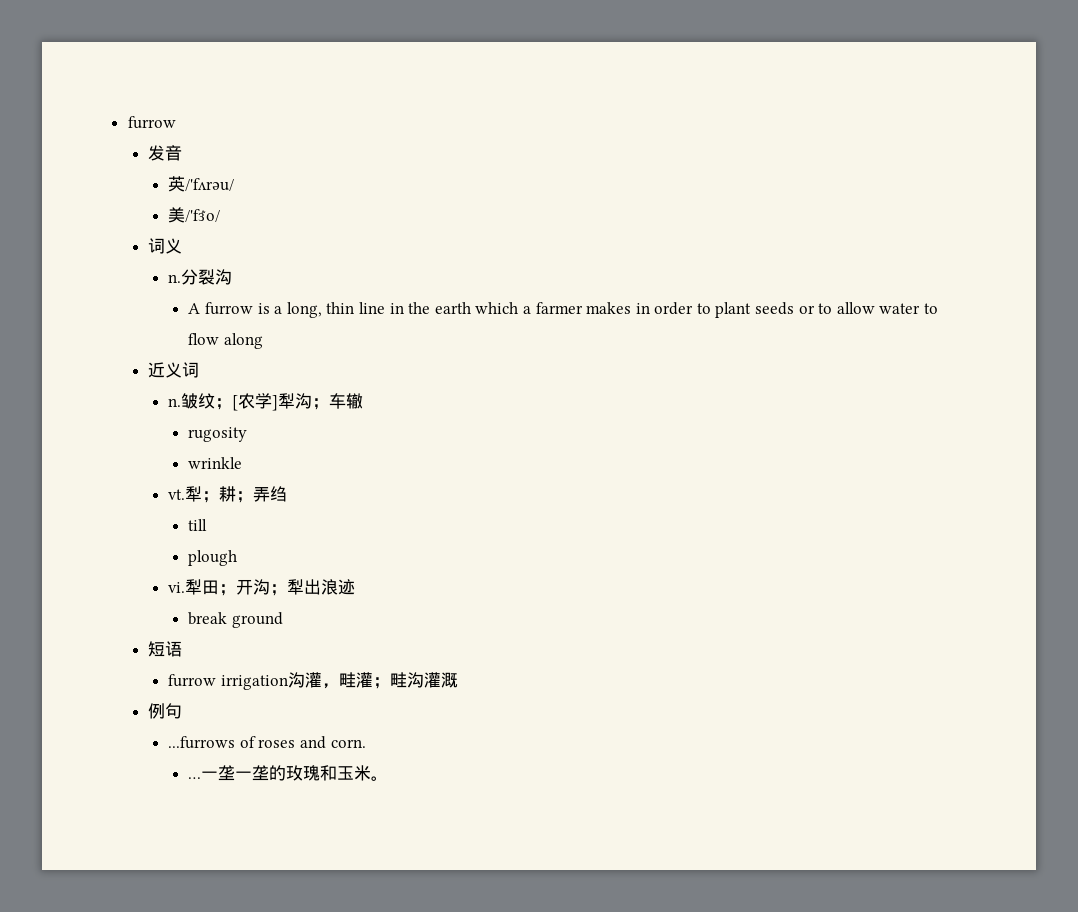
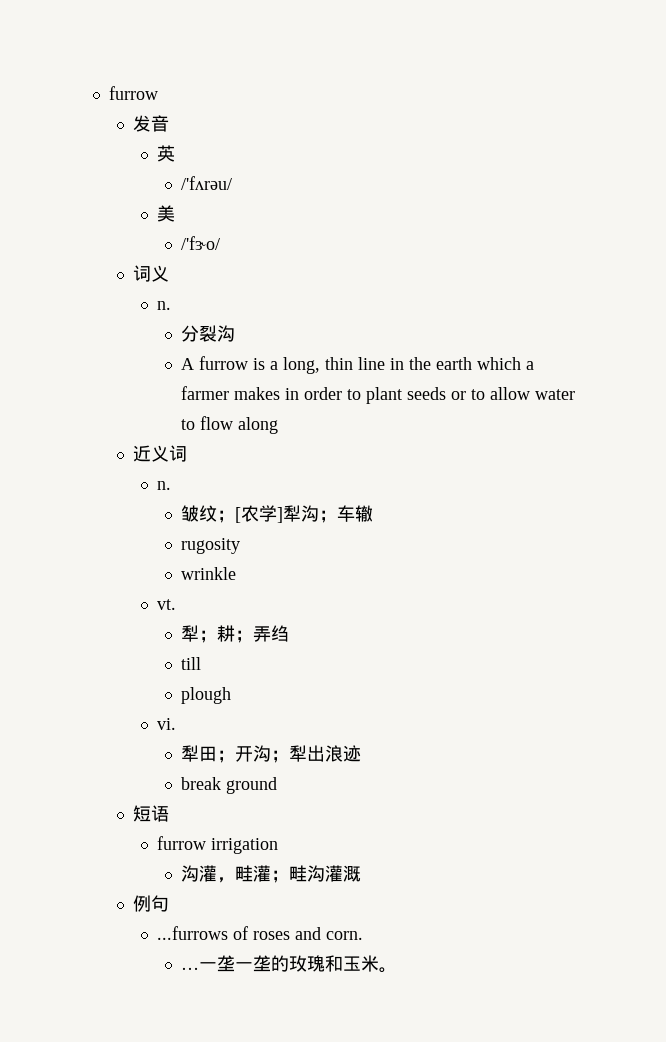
(186, 184) none -> (175, 153) //
(186, 215) none -> (175, 213) //
(182, 278) none -> (171, 305) //
(182, 402) none -> (171, 485) //
(186, 494) none -> (176, 604) //
(186, 587) none -> (176, 724) //
(288, 682) none -> (278, 846) //

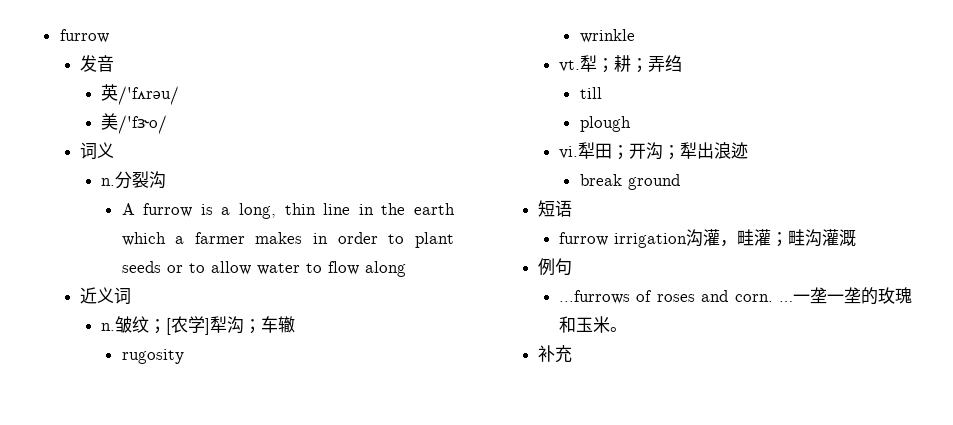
(175, 153) // -> (118, 92) none
(175, 213) // -> (118, 121) none
(171, 305) // -> (115, 182) none
(171, 485) // -> (115, 327) none
(176, 604) // -> (580, 66) none
(176, 724) // -> (578, 152) none
(278, 846) // -> (687, 240) none
(363, 935) // -> (773, 298) none
(397, 970) none -> [538,345,573,363] // 补充

